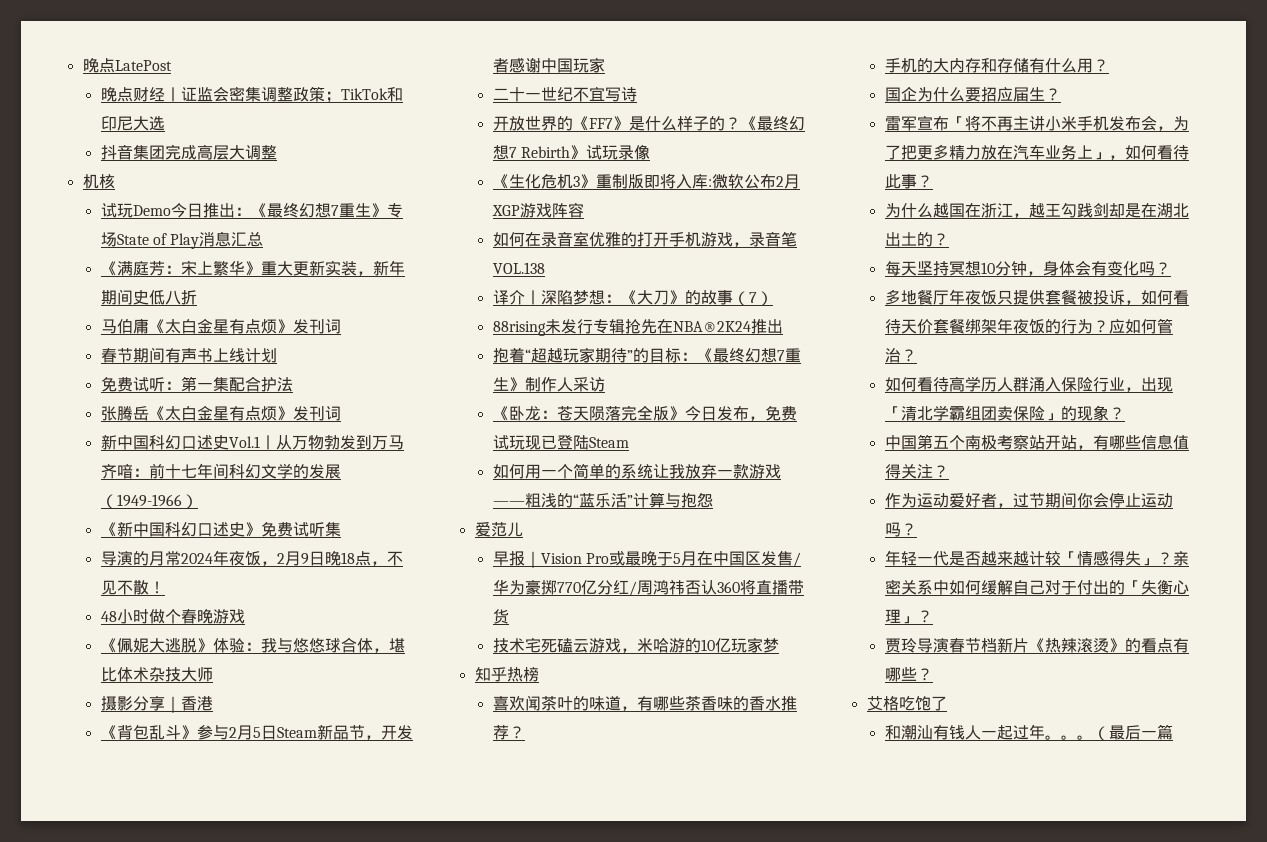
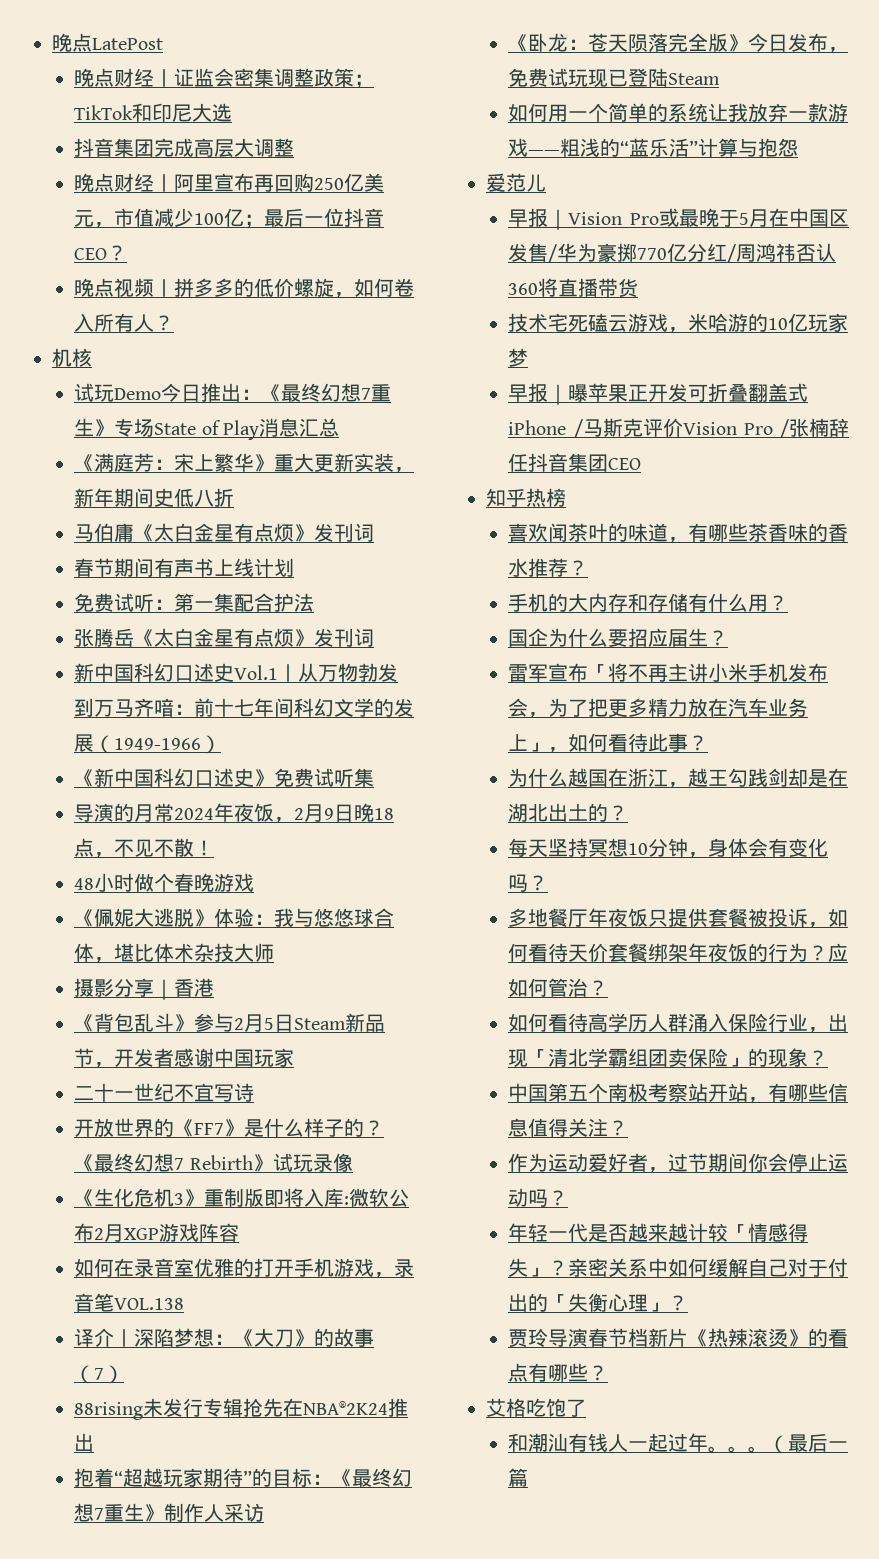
(277, 152) none -> [74,173,385,192] [74,208,385,228] [74,245,128,261] [74,278,415,298] [74,313,175,332] // 晚点财经丨阿里宣布再回购250亿美元，市值减少100亿；最后一位抖音CEO？ // 晚点视频丨拼多多的低价螺旋，如何卷入所有人？
(779, 645) none -> [508,383,809,405] [508,418,849,438] [508,453,642,472] // 早报｜曝苹果正开发可折叠翻盖式iPhone /马斯克评价Vision Pro /张楠辞任抖音集团CEO

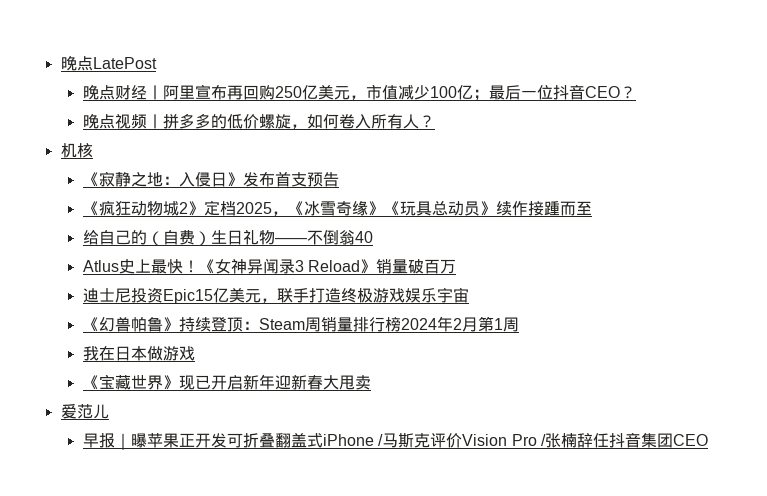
[74,68,375,88] [74,103,233,122] [74,138,295,158] // 晚点财经丨证监会密集调整政策；TikTok和印尼大选 // 抖音集团完成高层大调整 -> (157, 63) none
[74,383,392,402] [74,418,340,440] [74,453,415,473] [74,488,235,507] [74,523,375,542] [74,558,295,577] [74,593,315,612] [74,628,375,647] [74,663,399,682] [74,698,415,717] [74,734,222,754] [74,768,375,787] [74,803,395,823] [74,838,215,858] [74,873,255,892] [74,908,395,927] [74,943,275,963] [74,978,215,1000] [74,1013,386,1032] [74,1048,295,1068] [74,1083,255,1102] [74,1118,385,1137] [74,1153,353,1172] [74,1188,410,1207] [74,1223,240,1242] [74,1258,415,1278] [74,1293,185,1312] [74,1328,375,1347] [74,1365,125,1384] [74,1398,409,1420] [74,1433,95,1452] [74,1468,413,1487] [74,1503,265,1522] [508,33,849,53] [508,68,721,88] [508,103,849,122] [508,138,799,157] [486,173,546,192] [508,208,849,230] [508,243,837,263] [508,278,639,298] [508,313,849,333] [508,348,529,367] 试玩Demo今日推出：《最终幻想7重生》专场State of Play消息汇总 // 《满庭芳：宋上繁华》重大更新实装，新年期间史低八折 // 马伯庸《太白金星有点烦》发刊词 // 春节期间有声书上线计划 // 免费试听：第一集配合护法 // 张腾岳《太白金星有点烦》发刊词 // 新中国科幻口述史Vol.1丨从万物勃发到万马齐喑：前十七年间科幻文学的发展（1949-1966） // 《新中国科幻口述史》免费试听集 // 导演的月常2024年夜饭，2月9日晚18点，不见不散！ // 48小时做个春晚游戏 // 《佩妮大逃脱》体验：我与悠悠球合体，堪比体术杂技大师 // 摄影分享｜香港 // 《背包乱斗》参与2月5日Steam新品节，开发者感谢中国玩家 // 二十一世纪不宜写诗 // 开放世界的《FF7》是什么样子的？《最终幻想7 Rebirth》试玩录像 // 《生化危机3》重制版即将入库:微软公布2月XGP游戏阵容 // 如何在录音室优雅的打开手机游戏，录音笔VOL.138 // 译介丨深陷梦想：《大刀》的故事（7） // 88rising未发行专辑抢先在NBA®2K24推出 // 抱着“超越玩家期待”的目标：《最终幻想7重生》制作人采访 // 《卧龙：苍天陨落完全版》今日发布，免费试玩现已登陆Steam // 如何用一个简单的系统让我放弃一款游戏——粗浅的“蓝乐活”计算与抱怨 // 爱范儿 // 早报｜Vision Pro或最晚于5月在中国区发售/华为豪掷770亿分红/周鸿祎否认360将直播带货 // 技术宅死磕云游戏，米哈游的10亿玩家梦 -> [82,171,339,187] [82,200,592,216] [82,229,373,246] [82,258,457,274] [82,287,469,304] [82,316,519,332] [82,346,195,361] [82,374,371,390] [60,404,109,419] 《寂静之地：入侵日》发布首支预告 // 《疯狂动物城2》定档2025，《冰雪奇缘》《玩具总动员》续作接踵而至 // 给自己的（自费）生日礼物——不倒翁40 // Atlus史上最快！《女神异闻录3 Reload》销量破百万 // 迪士尼投资Epic15亿美元，联手打造终极游戏娱乐宇宙 // 《幻兽帕鲁》持续登顶：Steam周销量排行榜2024年2月第1周 // 我在日本做游戏 // 《宝藏世界》现已开启新年迎新春大甩卖 // 爱范儿
[486,488,566,507] [508,523,849,543] [508,558,589,577] [508,593,789,612] [508,628,729,647] [508,663,829,682] [508,698,809,718] [508,733,709,753] [508,768,849,788] [508,803,629,822] [508,838,829,858] [508,874,549,892] [508,908,849,928] [508,943,849,962] [508,978,609,997] [508,1013,849,1033] [508,1048,829,1068] [508,1083,849,1103] [508,1118,629,1137] [508,1153,849,1173] [508,1188,569,1207] [508,1223,809,1242] [508,1258,849,1277] [508,1293,689,1312] [508,1328,849,1348] [508,1363,609,1382] [486,1398,586,1417] [508,1433,849,1454] [508,1468,529,1487] // 知乎热榜 // 喜欢闻茶叶的味道，有哪些茶香味的香水推荐？ // 手机的大内存和存储有什么用？ // 国企为什么要招应届生？ // 雷军宣布「将不再主讲小米手机发布会，为了把更多精力放在汽车业务上」，如何看待此事？ // 为什么越国在浙江，越王勾践剑却是在湖北出土的？ // 每天坚持冥想10分钟，身体会有变化吗？ // 多地餐厅年夜饭只提供套餐被投诉，如何看待天价套餐绑架年夜饭的行为？应如何管治？ // 如何看待高学历人群涌入保险行业，出现「清北学霸组团卖保险」的现象？ // 中国第五个南极考察站开站，有哪些信息值得关注？ // 作为运动爱好者，过节期间你会停止运动吗？ // 年轻一代是否越来越计较「情感得失」？亲密关系中如何缓解自己对于付出的「失衡心理」？ // 贾玲导演春节档新片《热辣滚烫》的看点有哪些？ // 艾格吃饱了 // 和潮汕有钱人一起过年。。。（最后一篇 -> (708, 440) none

